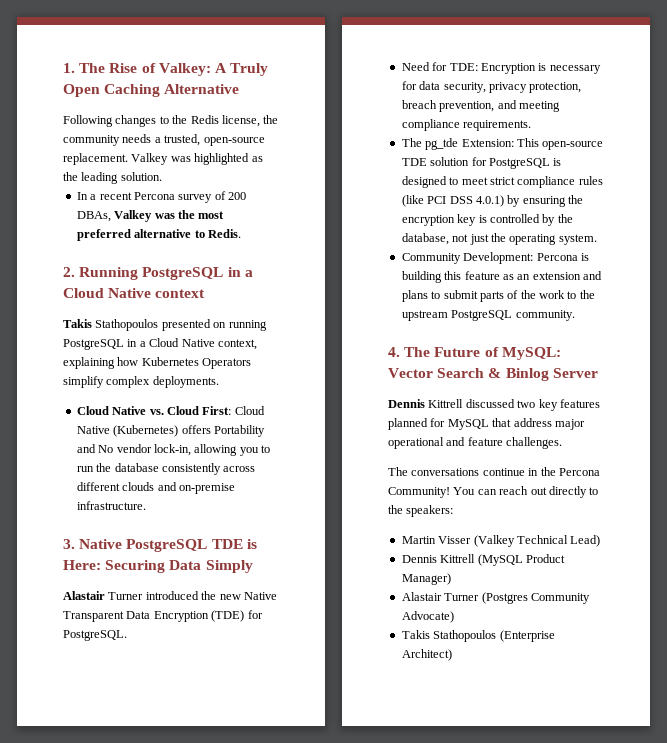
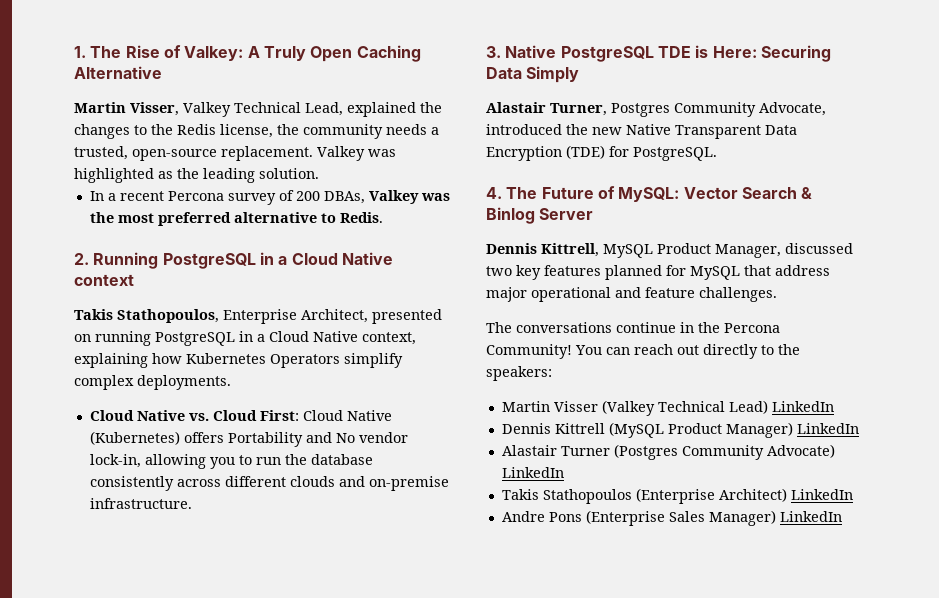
[63,115,113,127] Following -> [74,102,442,117] Martin Visser, Valkey Technical Lead, explained the
[95,319,159,331] Stathopoulos -> [117,309,368,324] Stathopoulos, Enterprise Architect,
[108,592,144,600] Turner -> [550,102,826,117] Turner, Postgres Community Advocate,
[401,62,601,74] [401,81,582,93] [401,100,560,112] [401,119,532,131] [401,138,604,150] [401,157,562,169] [401,176,603,188] [401,195,583,207] [401,214,573,226] [401,233,597,245] [401,252,589,264] [401,271,602,283] [401,290,595,302] [401,310,575,321] // Need for TDE: Encryption is necessary for data security, privacy protection, breach prevention, and meeting compliance requirements. // The pg_tde Extension: This open-source TDE solution for PostgreSQL is designed to meet strict compliance rules (like PCI DSS 4.0.1) by ensuring the encryption key is controlled by the database, not just the operating system. // Community Development: Percona is building this feature as an extension and plans to submit parts of the work to the upstream PostgreSQL community. -> (717, 154) none
[428,399,464,408] Kittrell -> [541,243,781,258] Kittrell, MySQL Product Manager,
(601, 541) none -> [771,401,834,412] LinkedIn
(451, 579) none -> [796,423,859,434] LinkedIn
(454, 617) none -> [501,467,564,478] LinkedIn
(452, 655) none -> [790,489,853,500] [501,510,842,526] LinkedIn // Andre Pons (Enterprise Sales Manager) LinkedIn

